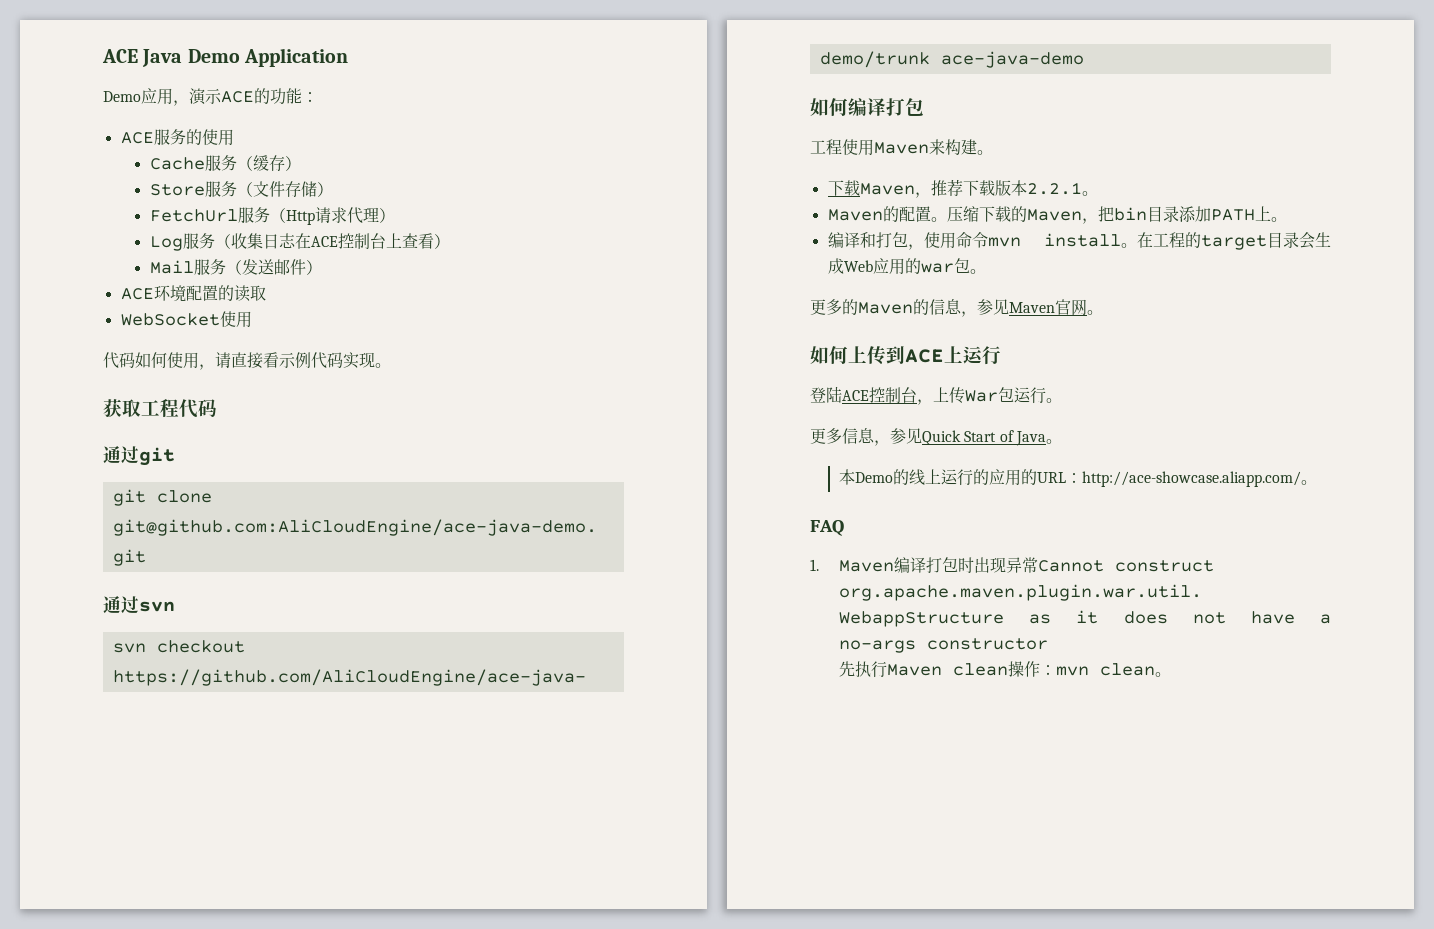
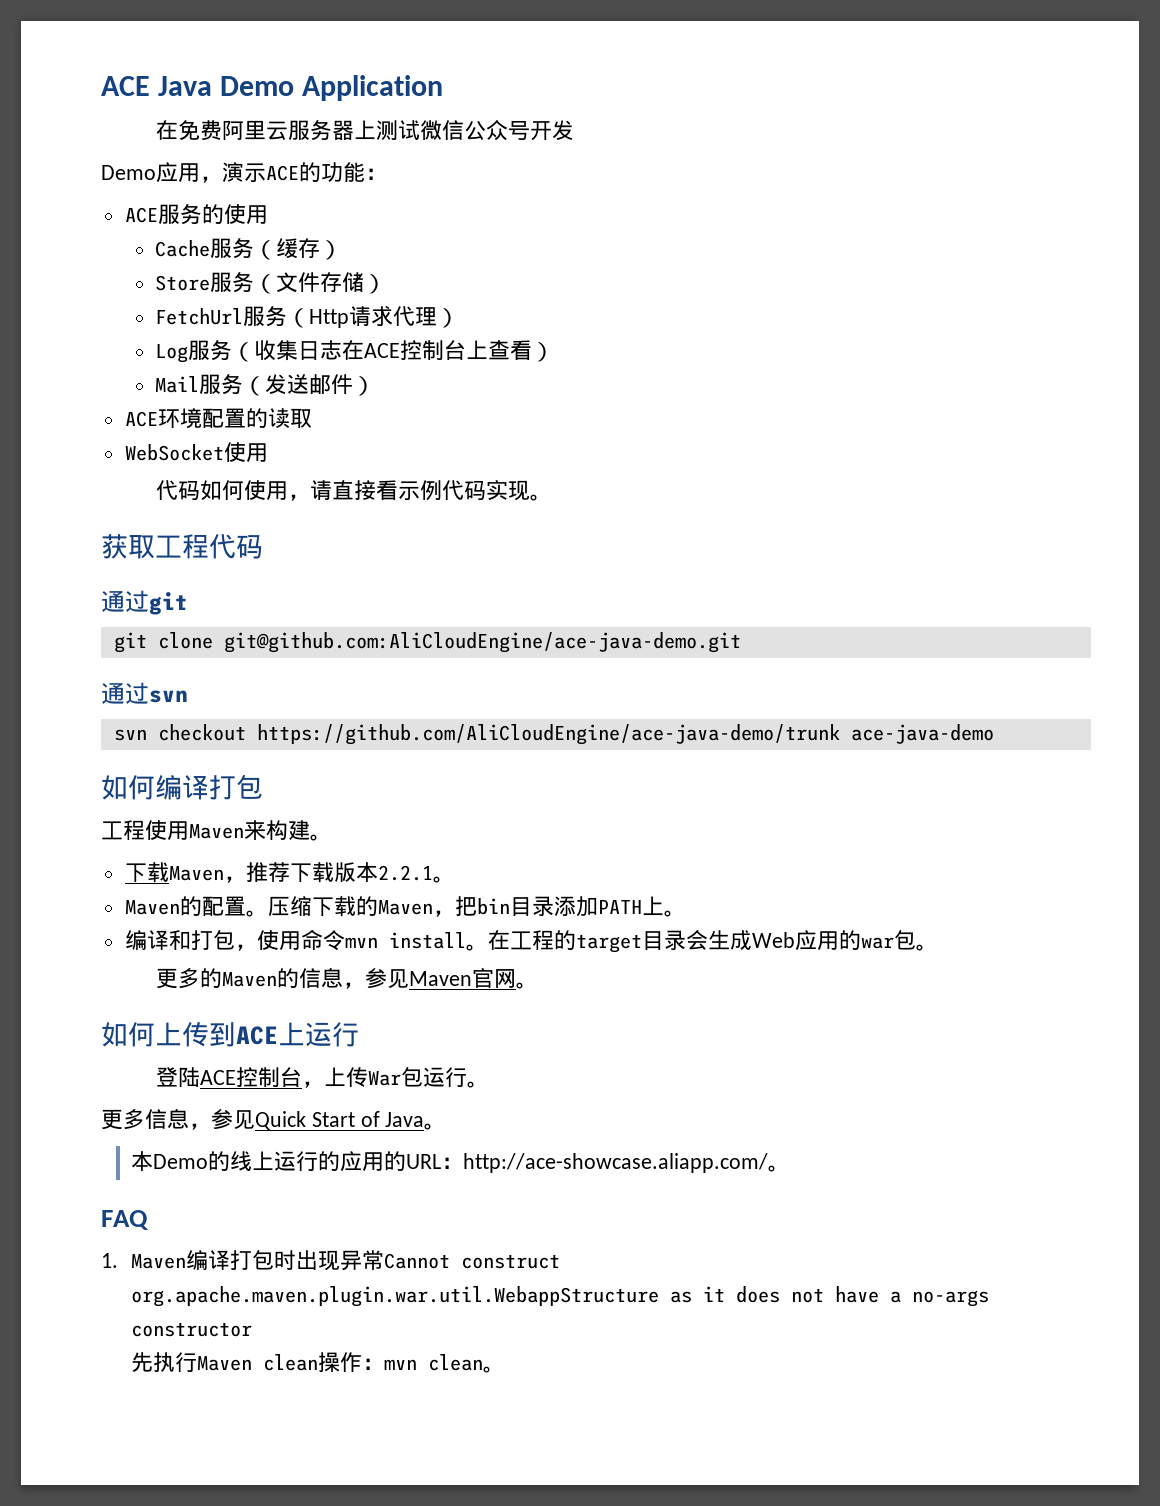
(349, 57) none -> [156,120,575,141] // 在免费阿里云服务器上测试微信公众号开发

